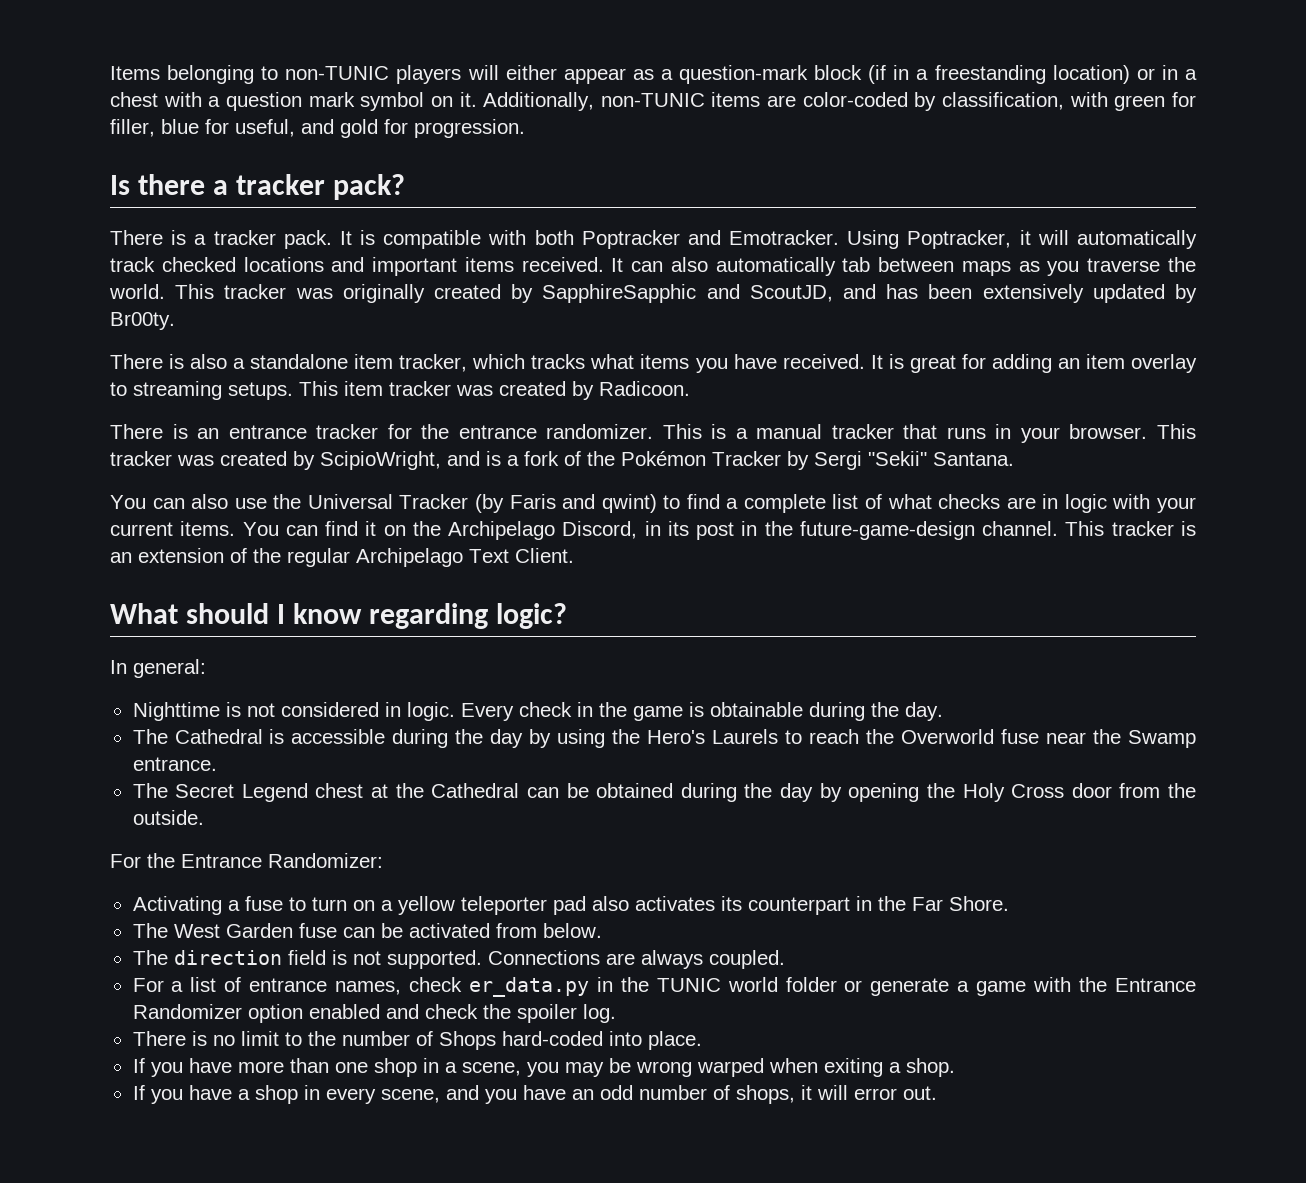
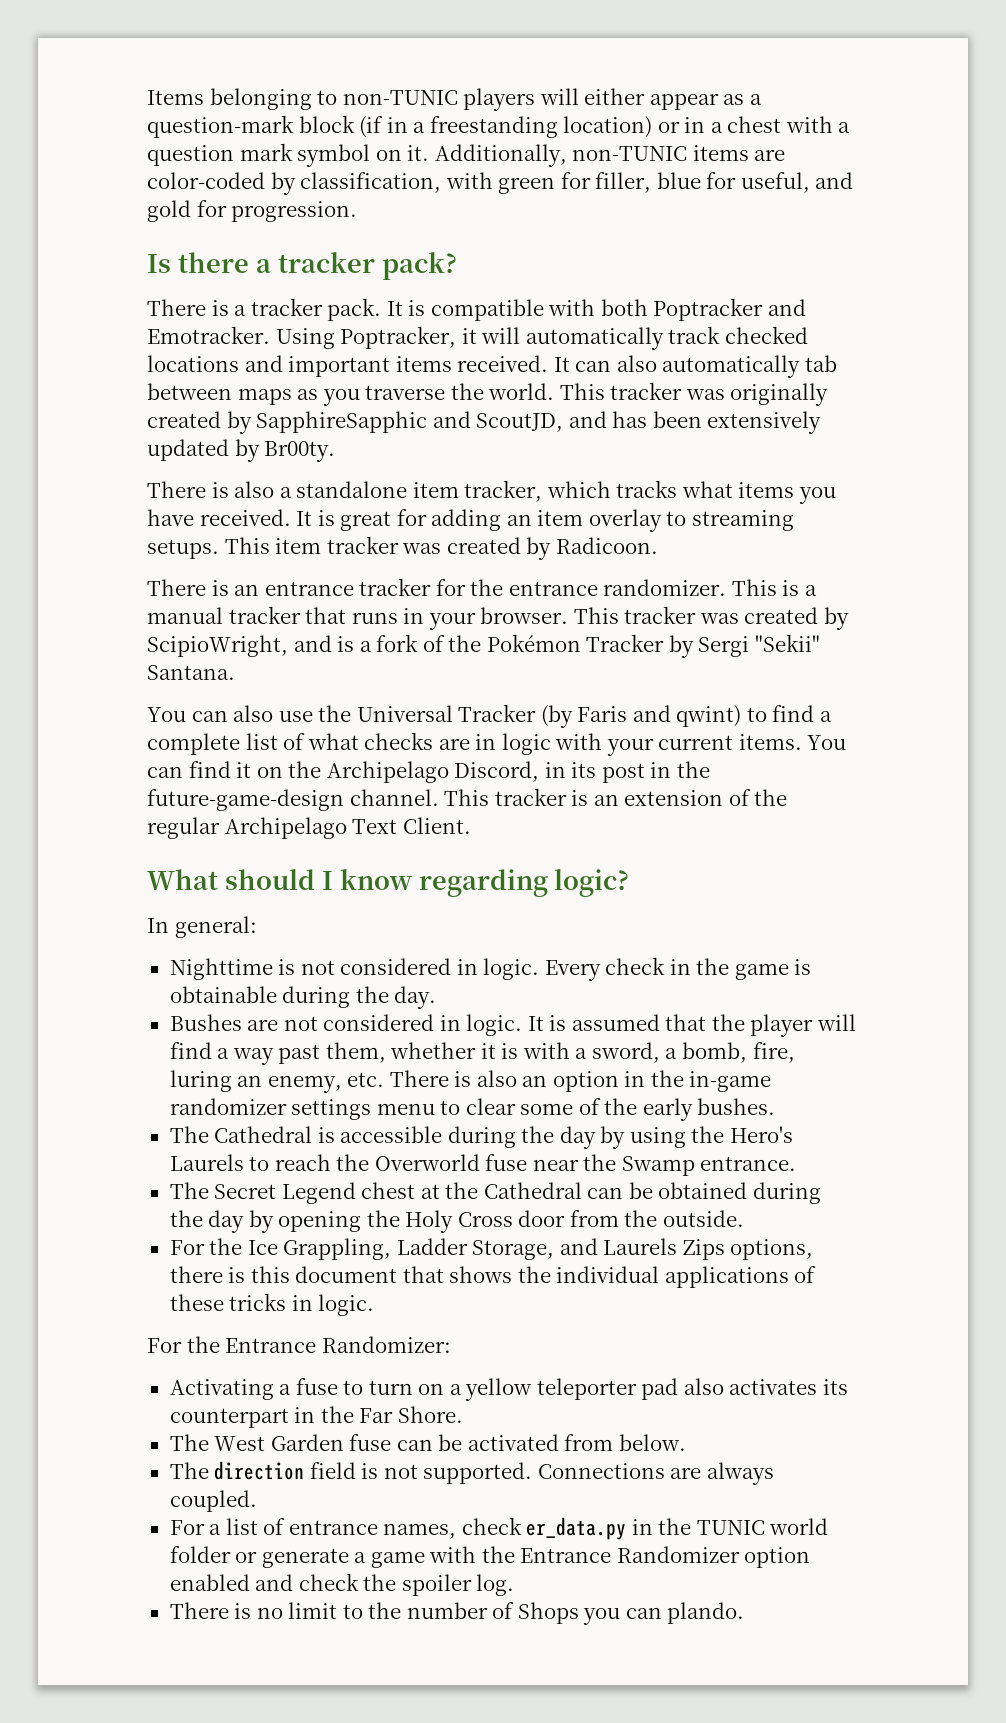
(943, 711) none -> [169,1014,856,1037] [169,1042,795,1065] [169,1070,772,1093] [169,1098,776,1121] // Bushes are not considered in logic. It is assumed that the player will find a way past them, whether it is with a sword, a bomb, fire, luring an enemy, etc. There is also an option in the in-game randomizer settings menu to clear some of the early bushes.
(204, 817) none -> [169,1238,814,1260] [169,1266,817,1288] [169,1293,375,1316] // For the Ice Grappling, Ladder Storage, and Laurels Zips options, there is this document that shows the individual applications of these tricks in logic.
[501,1031,702,1050] [132,1058,955,1077] [132,1085,937,1104] hard-coded into place. // If you have more than one shop in a scene, you may be wrong warped when exiting a shop. // If you have a shop in every scene, and you have an odd number of shops, it will error out. -> [583,1602,745,1625] you can plando.

